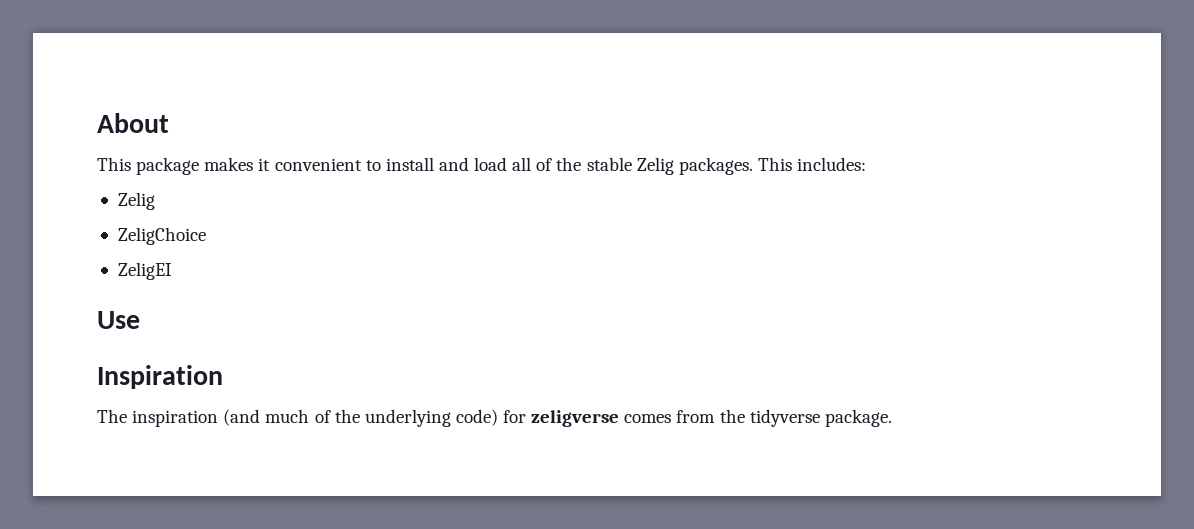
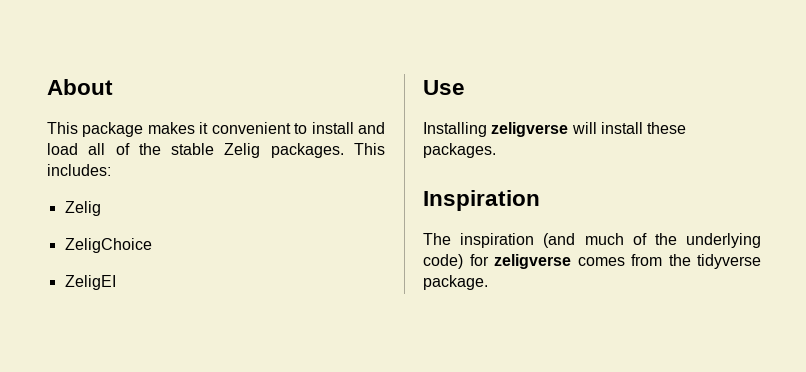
(140, 320) none -> [423,122,687,137] [423,143,496,158] // Installing zeligverse will install these packages.

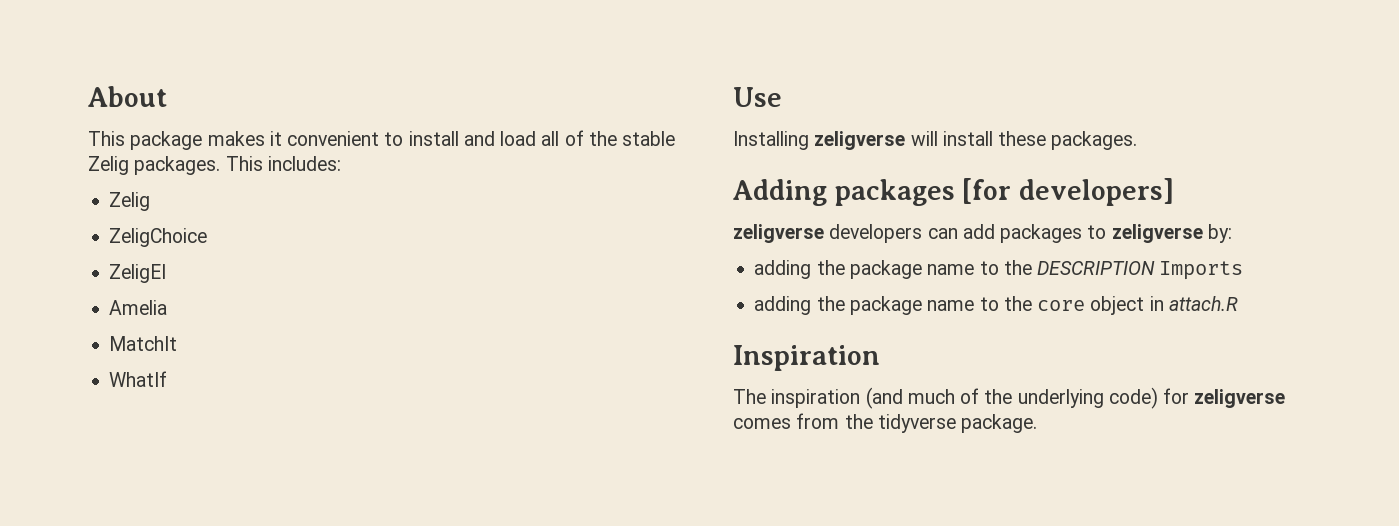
(116, 282) none -> [109,300,168,315] [109,336,178,351] [109,371,168,387] // Amelia // MatchIt // WhatIf
(496, 150) none -> [733,178,1174,206] [733,224,1232,243] [754,260,1244,280] [754,296,1238,315] // Adding packages [for developers] // zeligverse developers can add packages to zeligverse by: // adding the package name to the DESCRIPTION Imports // adding the package name to the core object in attach.R

